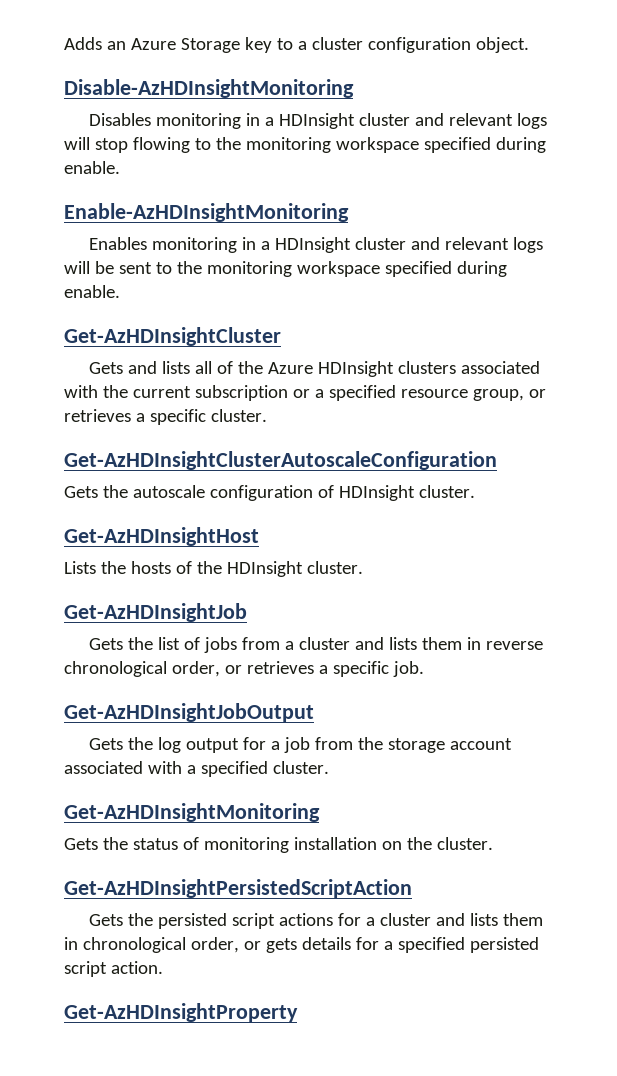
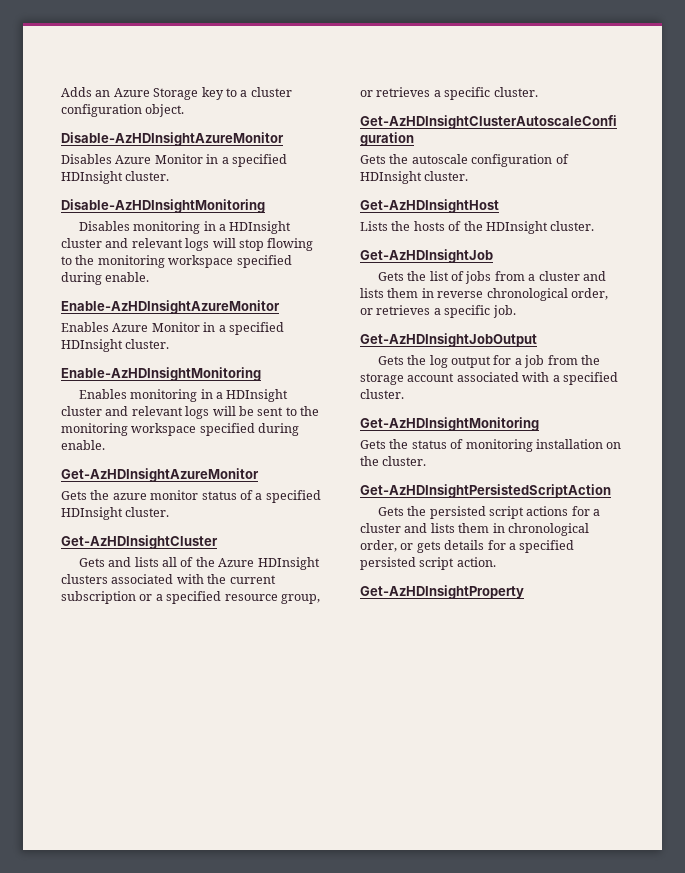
(529, 45) none -> [61,132,284,146] [61,154,287,167] [61,171,170,184] // Disable-AzHDInsightAzureMonitor // Disables Azure Monitor in a specified HDInsight cluster.
(120, 167) none -> [61,300,280,314] [61,322,284,335] [61,339,170,352] // Enable-AzHDInsightAzureMonitor // Enables Azure Monitor in a specified HDInsight cluster.
(120, 291) none -> [61,468,259,482] [61,490,321,503] [61,507,170,520] // Get-AzHDInsightAzureMonitor // Gets the azure monitor status of a specified HDInsight cluster.

